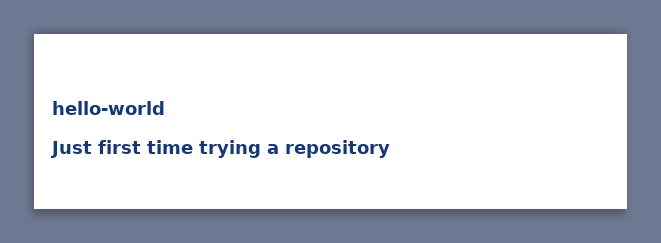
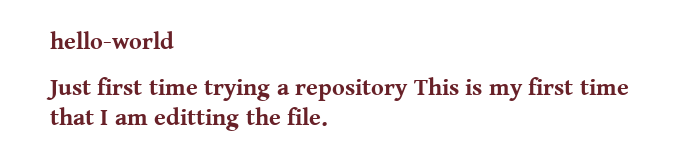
(390, 149) none -> [413,77,629,101] [50,107,329,131] This is my first time that I am editting the file.

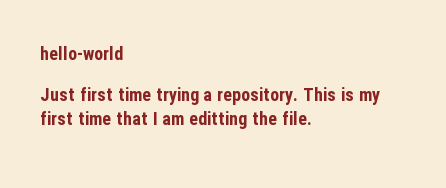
[295,79,409,101] repository -> [217,87,299,105] repository.

